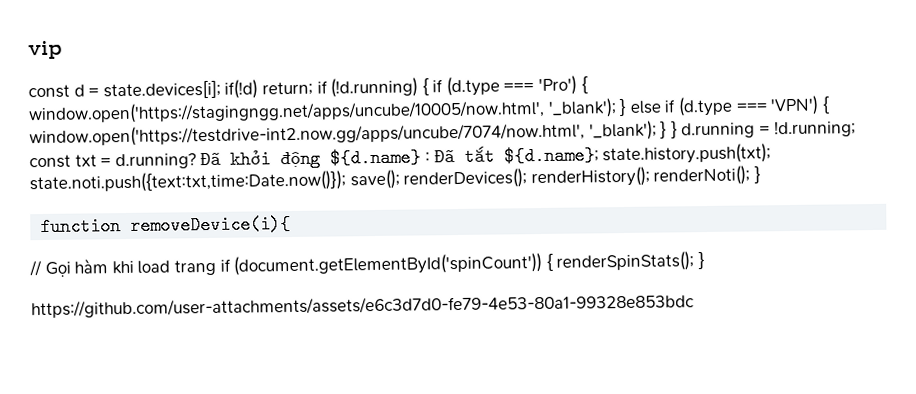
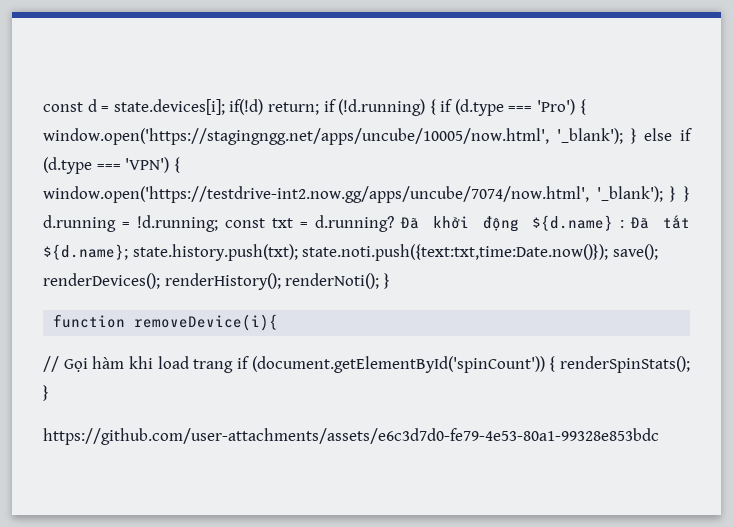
[28,40,63,60] vip // -> (43, 107) none

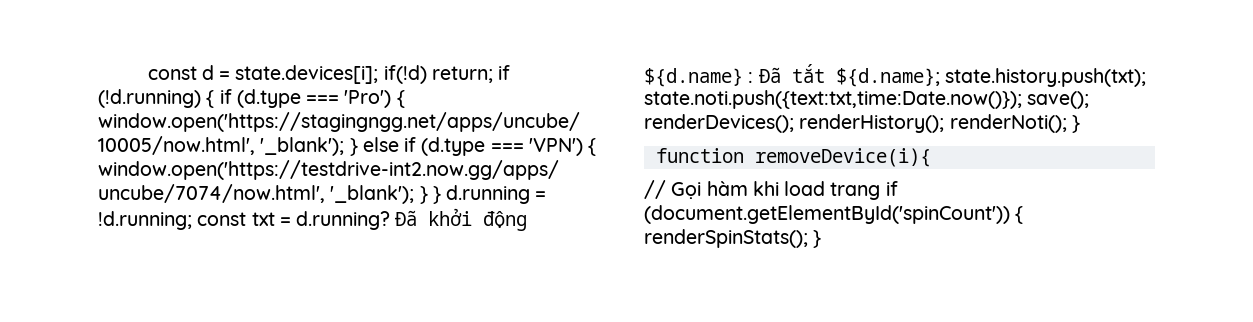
[43,428,659,445] // https://github.com/user-attachments/assets/e6c3d7d0-fe79-4e53-80a1-99328e853bdc -> (822, 239) none

